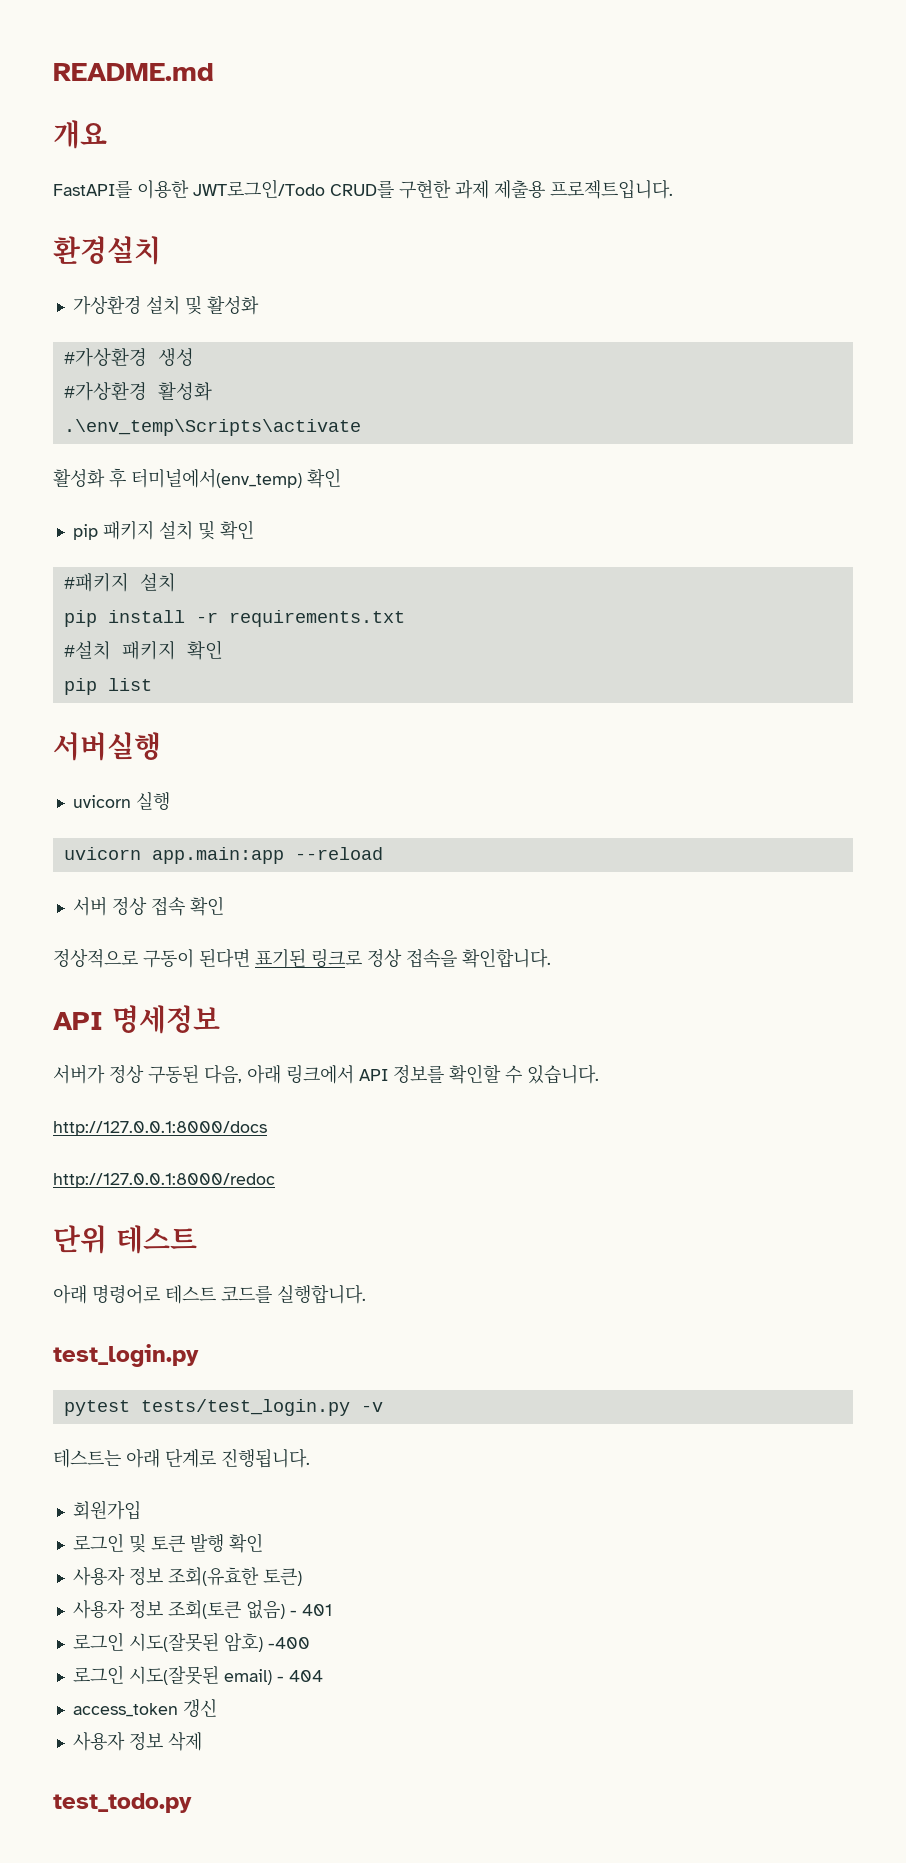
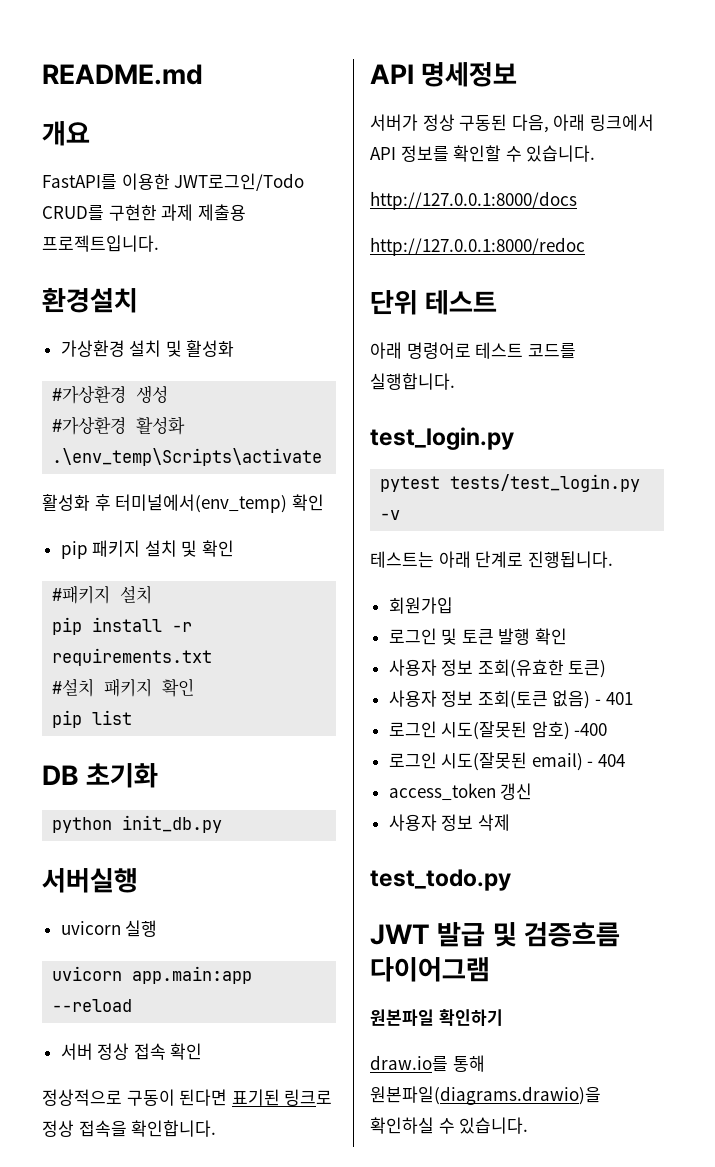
(152, 684) none -> [42,763,159,788] [52,815,223,833] // DB 초기화 // python init_db.py
(192, 1803) none -> [370,922,621,947] [370,957,490,982] [370,1009,503,1026] [370,1055,485,1072] [370,1086,601,1105] [370,1117,529,1134] // JWT 발급 및 검증흐름 다이어그램 // 원본파일 확인하기 // draw.io를 통해 원본파일(diagrams.drawio)을 확인하실 수 있습니다.

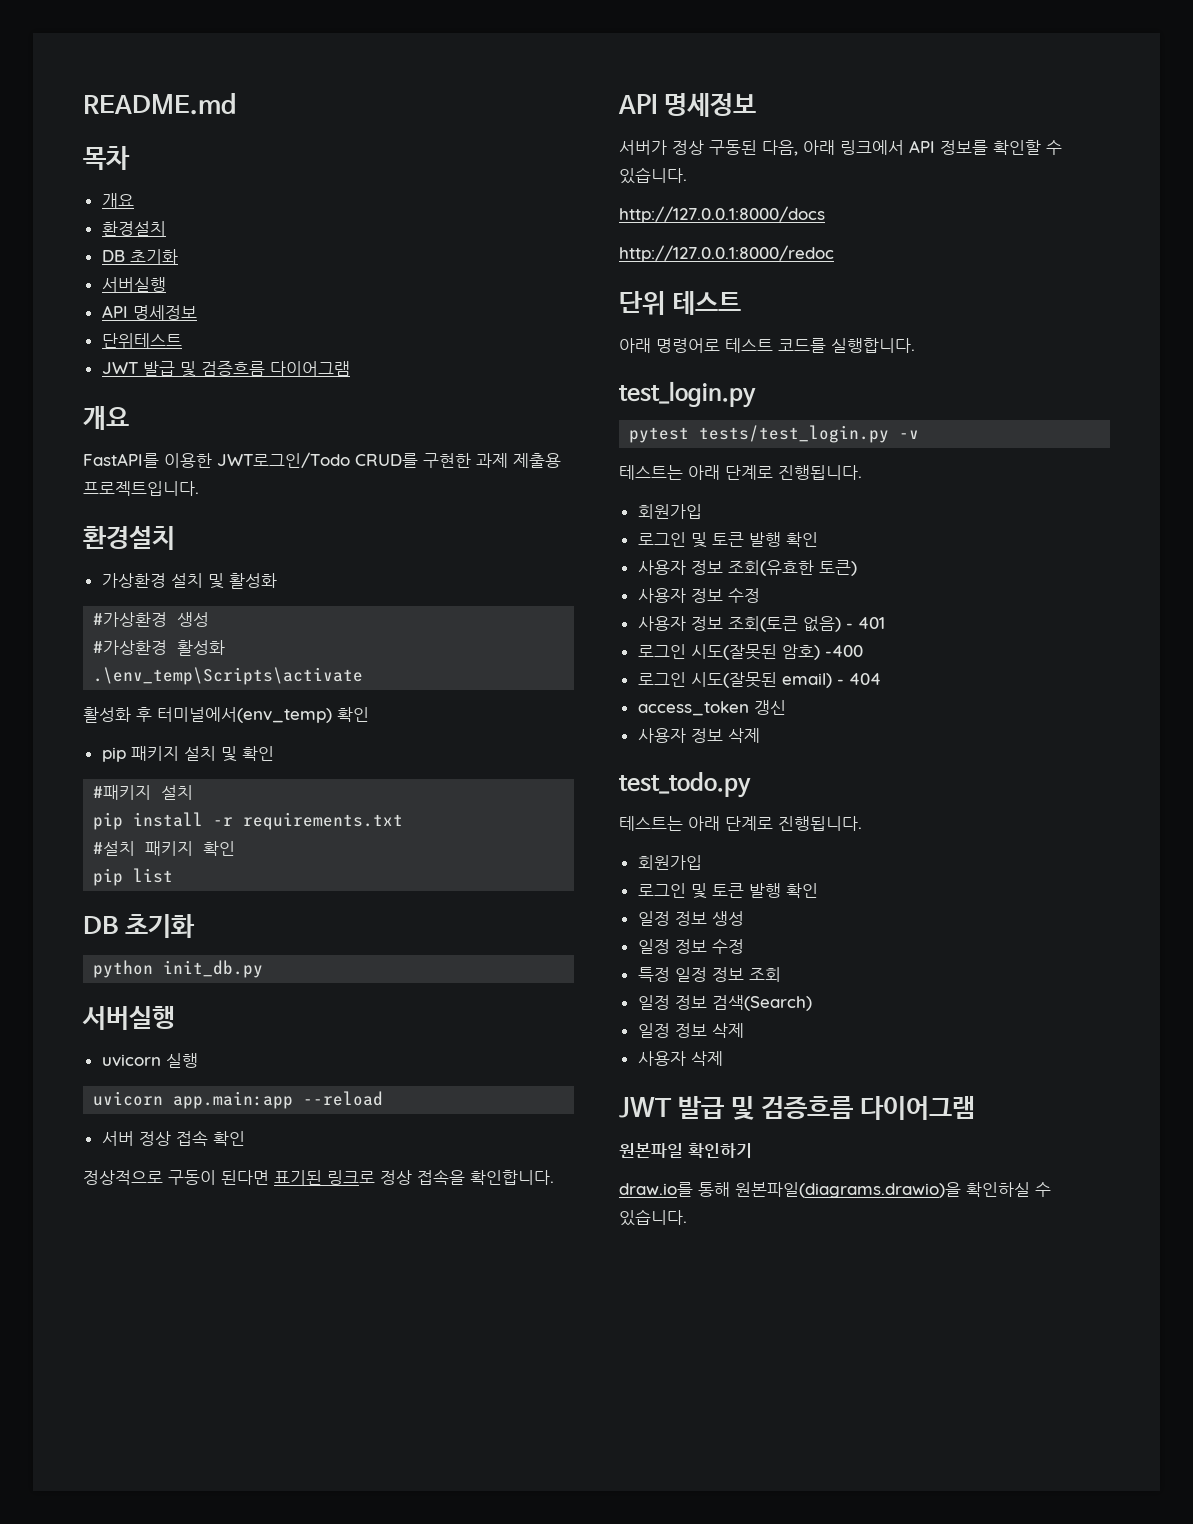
(203, 74) none -> [83,146,130,170] [101,193,134,208] [101,221,166,236] [101,249,178,264] [101,277,166,292] [101,305,197,320] [101,333,182,348] [101,361,350,377] // 목차 // 개요 // 환경설치 // DB 초기화 // 서버실행 // API 명세정보 // 단위테스트 // JWT 발급 및 검증흐름 다이어그램
(607, 669) none -> [637,588,760,603] // 사용자 정보 수정
(511, 880) none -> [619,816,862,831] [637,855,702,870] [637,883,818,899] [637,911,744,926] [637,939,744,954] [637,967,781,982] [637,995,812,1011] [637,1023,744,1038] [637,1051,723,1066] // 테스트는 아래 단계로 진행됩니다. // 회원가입 // 로그인 및 토큰 발행 확인 // 일정 정보 생성 // 일정 정보 수정 // 특정 일정 정보 조회 // 일정 정보 검색(Search) // 일정 정보 삭제 // 사용자 삭제

